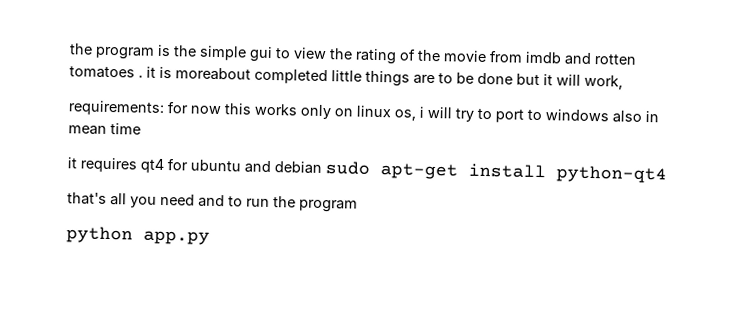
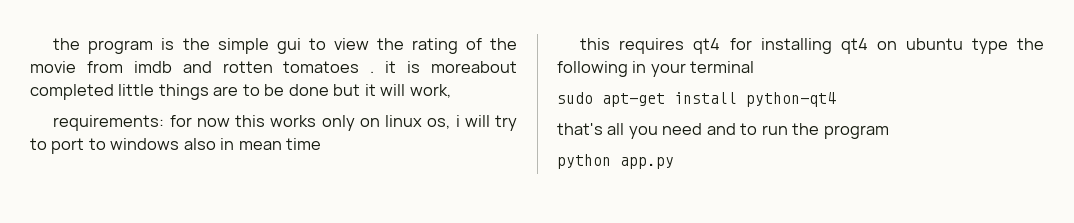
[67,157,77,169] it -> [580,38,611,50] this
[190,159,322,174] ubuntu and debian -> [760,38,1044,54] [557,61,755,77] installing qt4 on ubuntu type the following in your terminal //

